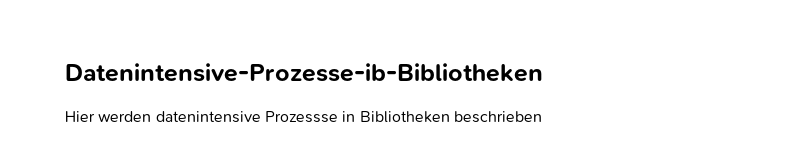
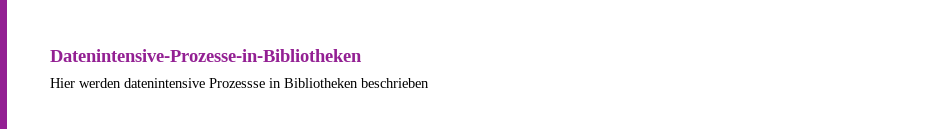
[65,63,543,82] Datenintensive-Prozesse-ib-Bibliotheken -> [50,49,362,62] Datenintensive-Prozesse-in-Bibliotheken

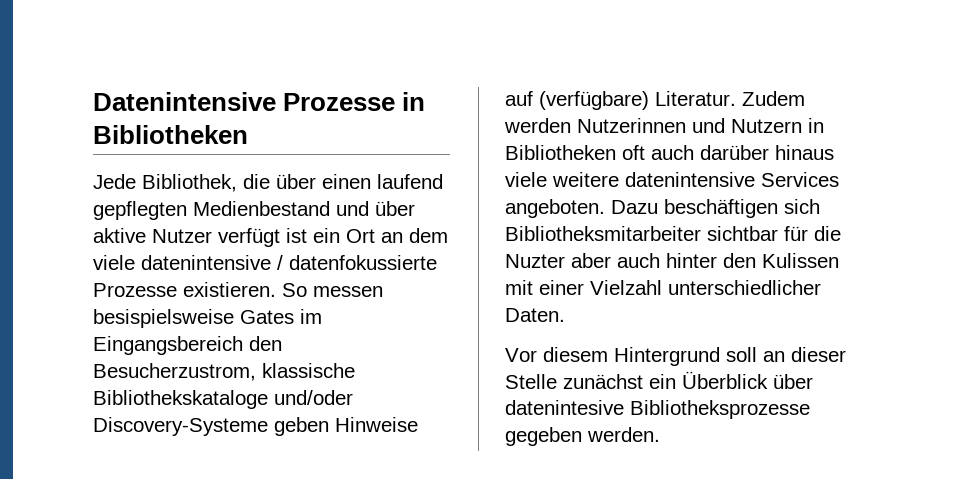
[50,49,362,62] [50,78,429,88] Datenintensive-Prozesse-in-Bibliotheken // Hier werden datenintensive Prozessse in Bibliotheken beschrieben -> [93,92,426,111] [93,125,248,144] [93,174,443,192] [93,201,415,220] [93,228,448,247] [93,255,437,270] [93,282,383,297] [93,309,322,328] [93,336,282,355] [93,363,355,381] [93,390,353,409] [93,417,418,436] [505,91,805,110] [504,118,824,133] [505,145,834,160] [505,172,839,187] [505,199,820,218] [505,226,841,241] [505,253,839,268] [505,280,821,295] [505,308,565,322] [505,347,846,366] [505,371,813,389] [505,400,810,419] [505,427,660,446] Datenintensive Prozesse in Bibliotheken // Jede Bibliothek, die über einen laufend gepflegten Medienbestand und über aktive Nutzer verfügt ist ein Ort an dem viele datenintensive / datenfokussierte Prozesse existieren. So messen besispielsweise Gates im Eingangsbereich den Besucherzustrom, klassische Bibliothekskataloge und/oder Discovery-Systeme geben Hinweise auf (verfügbare) Literatur. Zudem werden Nutzerinnen und Nutzern in Bibliotheken oft auch darüber hinaus viele weitere datenintensive Services angeboten. Dazu beschäftigen sich Bibliotheksmitarbeiter sichtbar für die Nuzter aber auch hinter den Kulissen mit einer Vielzahl unterschiedlicher Daten. // Vor diesem Hintergrund soll an dieser Stelle zunächst ein Überblick über datenintesive Bibliotheksprozesse gegeben werden.

